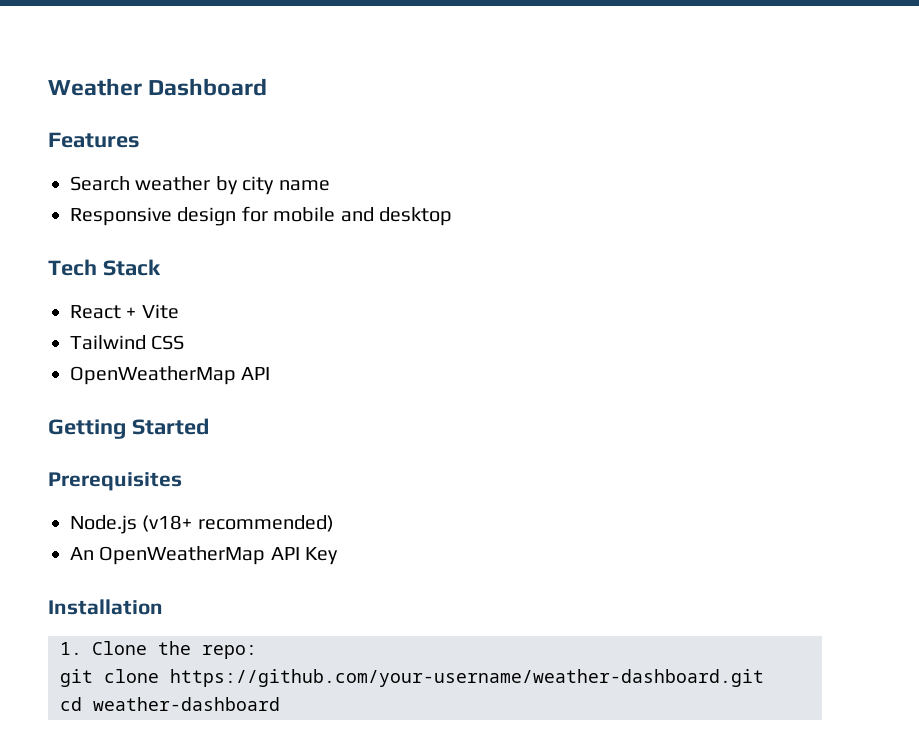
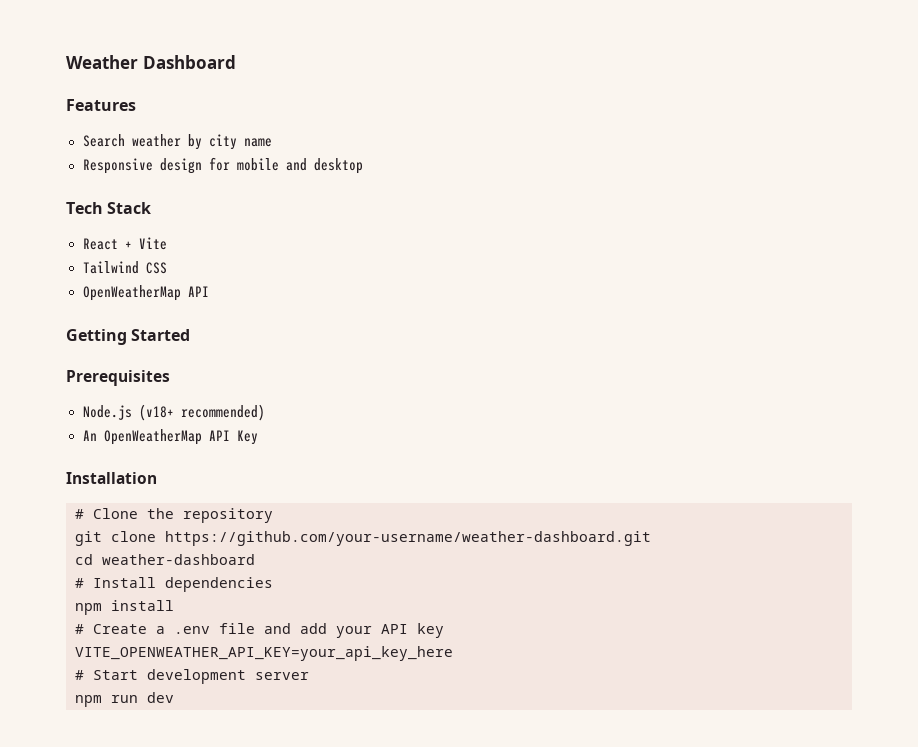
[60,642,82,655] 1. -> [75,509,84,519] #
[202,645,257,659] repo: -> [183,508,273,523] repository
(280, 704) none -> [75,577,273,592] [75,600,174,615] [75,623,444,638] [75,646,453,661] [75,669,309,684] [75,692,174,707] // # Install dependencies // npm install // # Create a .env file and add your API key // VITE_OPENWEATHER_API_KEY=your_api_key_here // # Start development server // npm run dev

